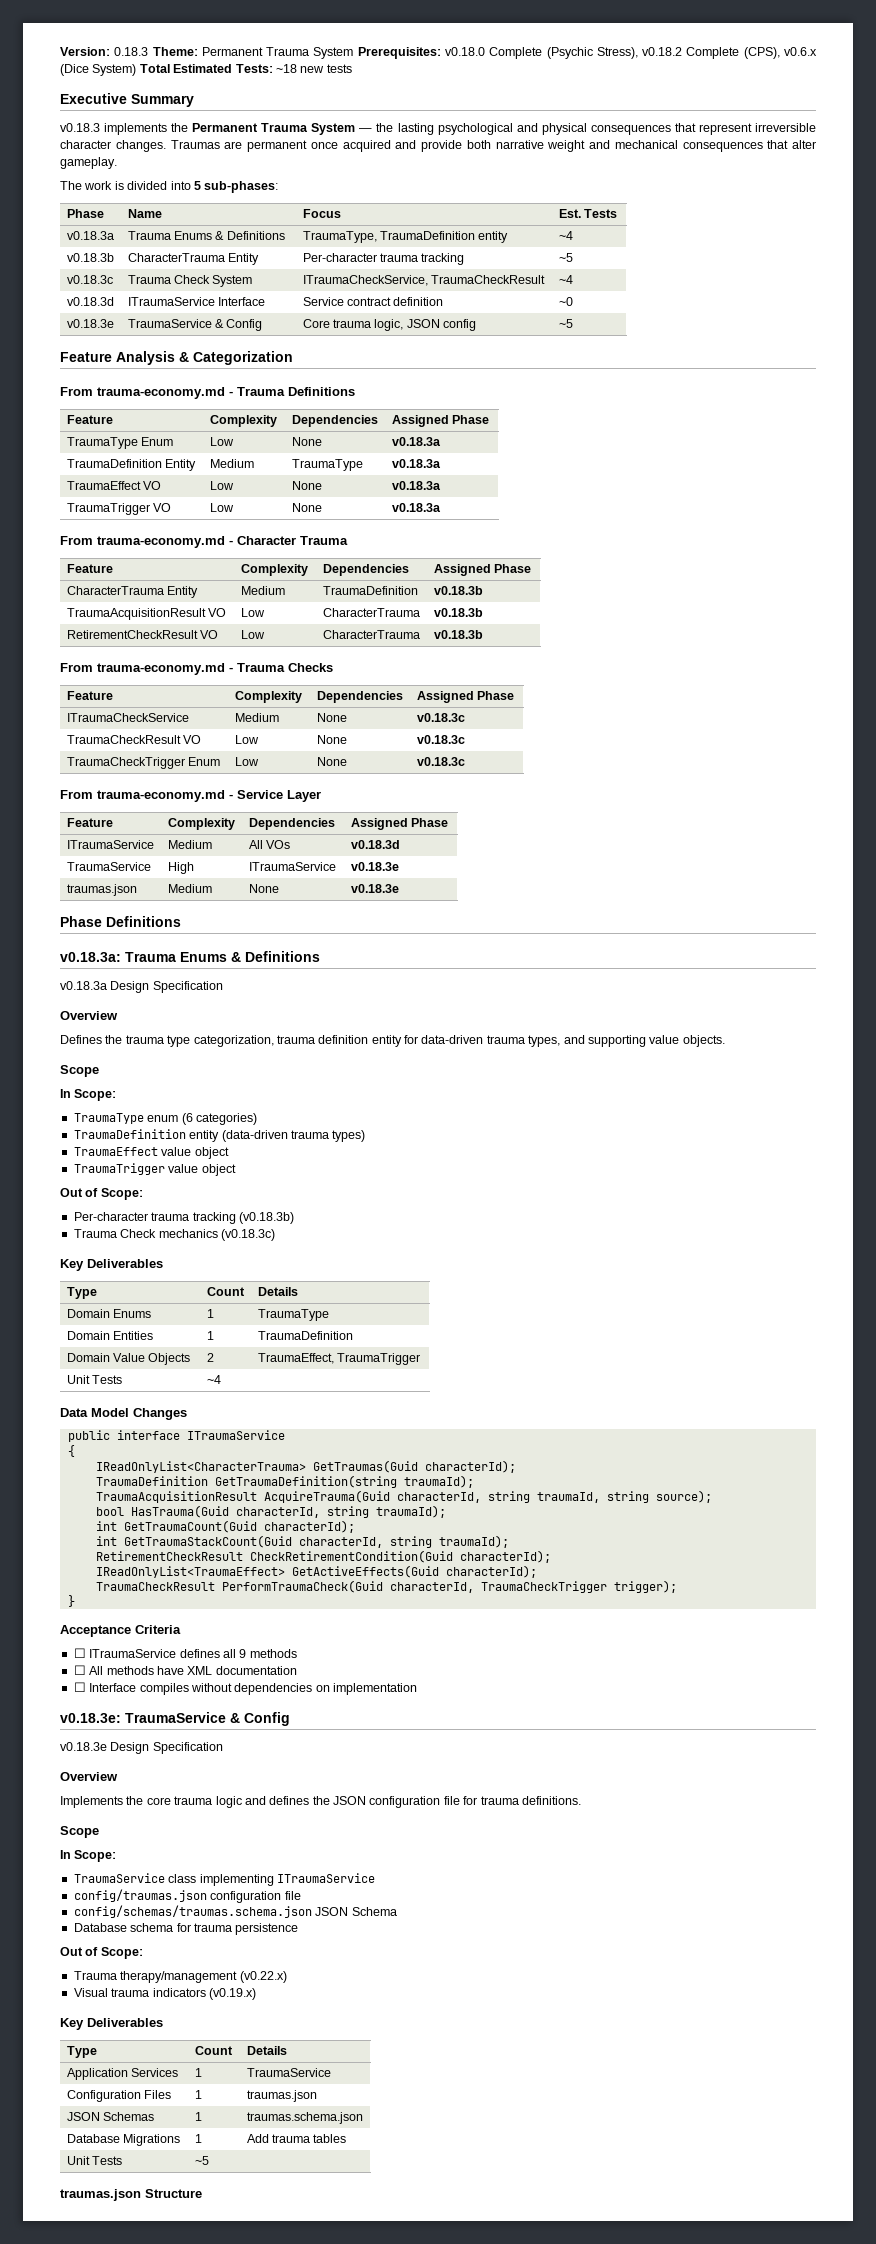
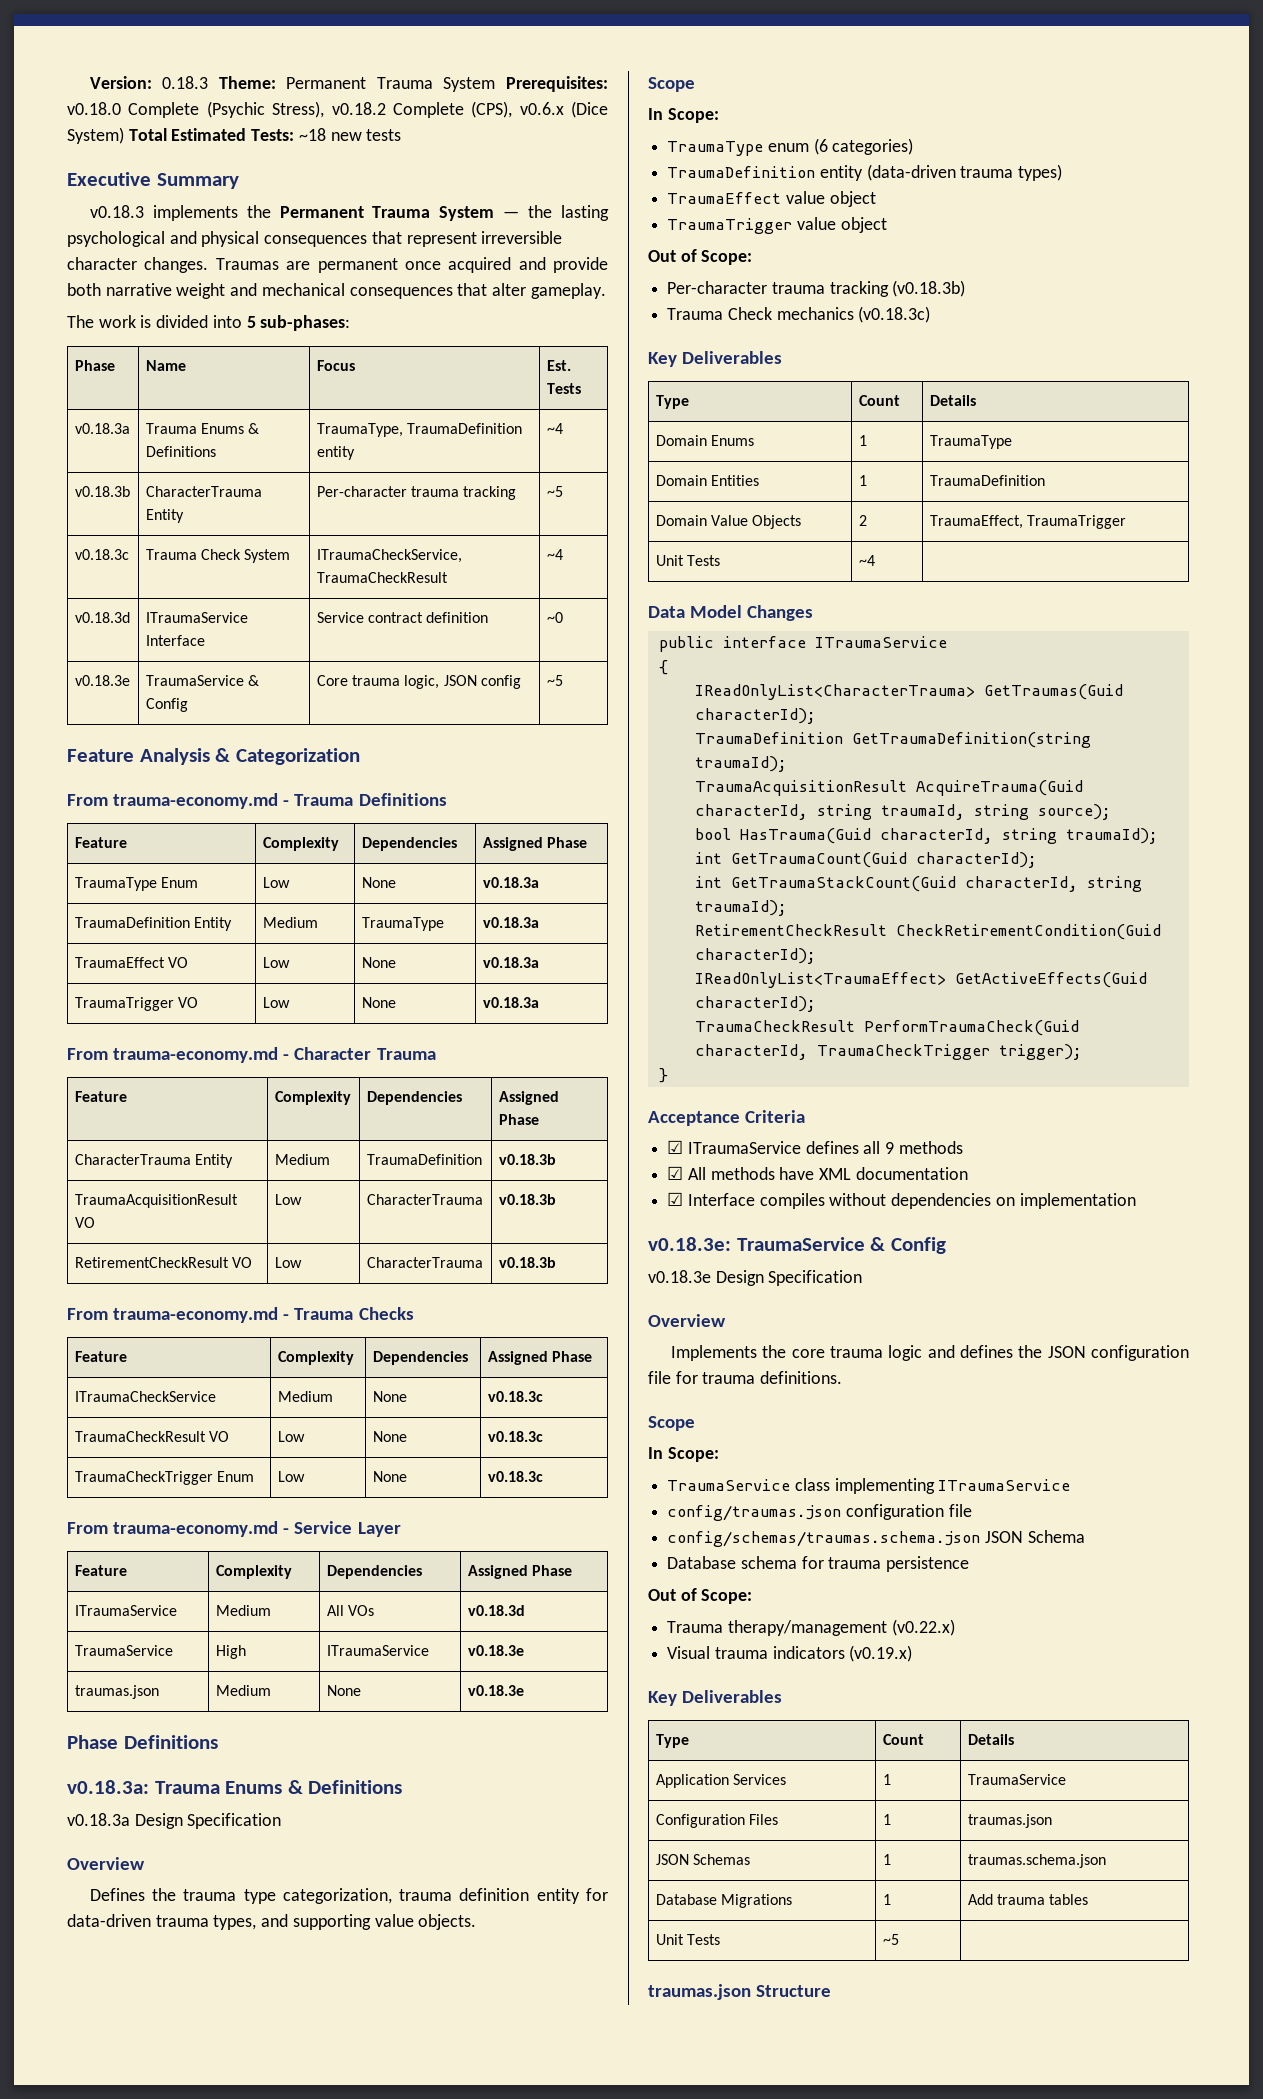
[73,1648,86,1658] ☐ -> [667,1140,684,1154] ☑
[73,1665,86,1675] ☐ -> [667,1166,684,1180] ☑
[73,1682,86,1692] ☐ -> [667,1192,684,1206] ☑

